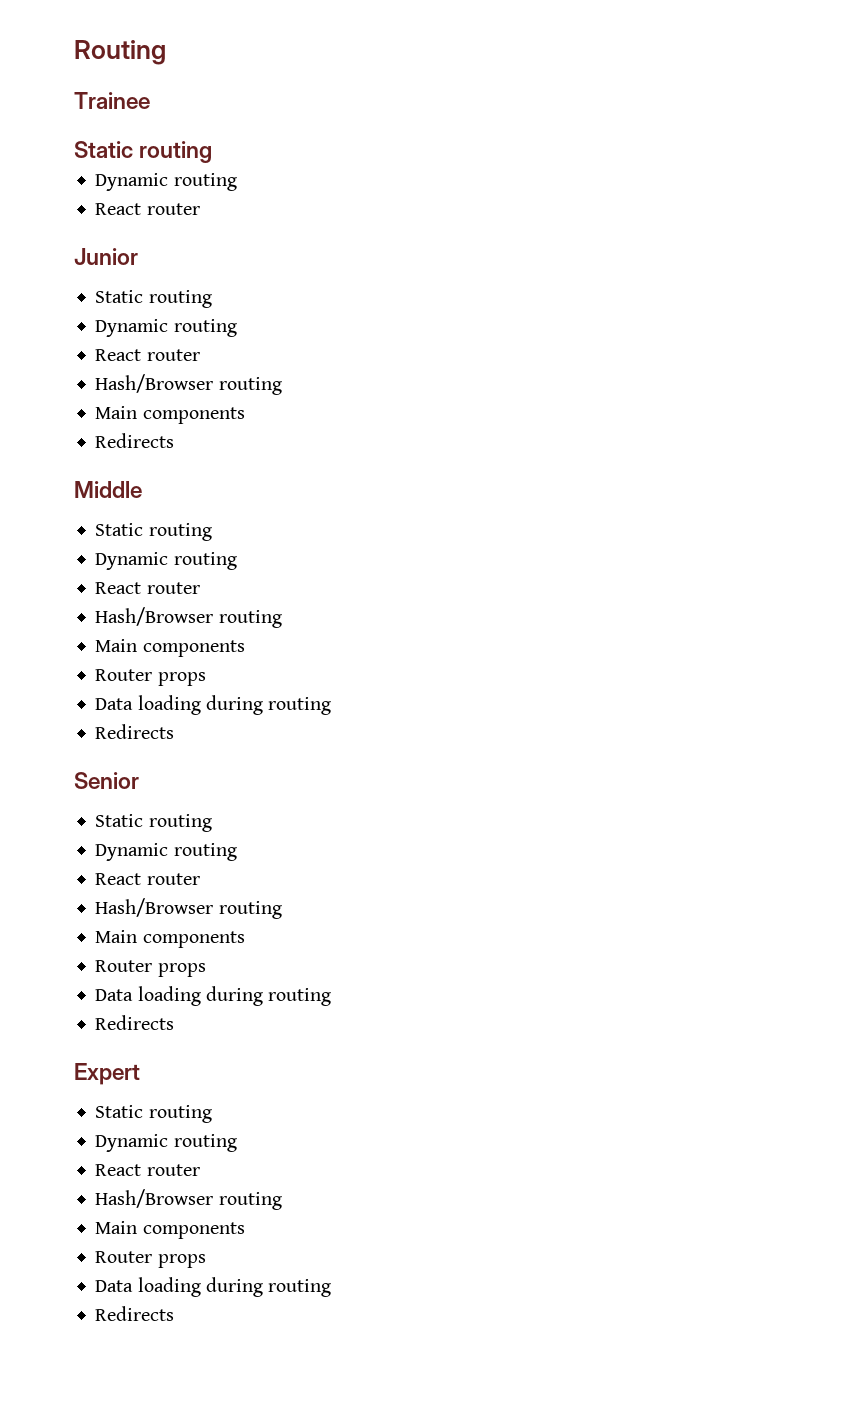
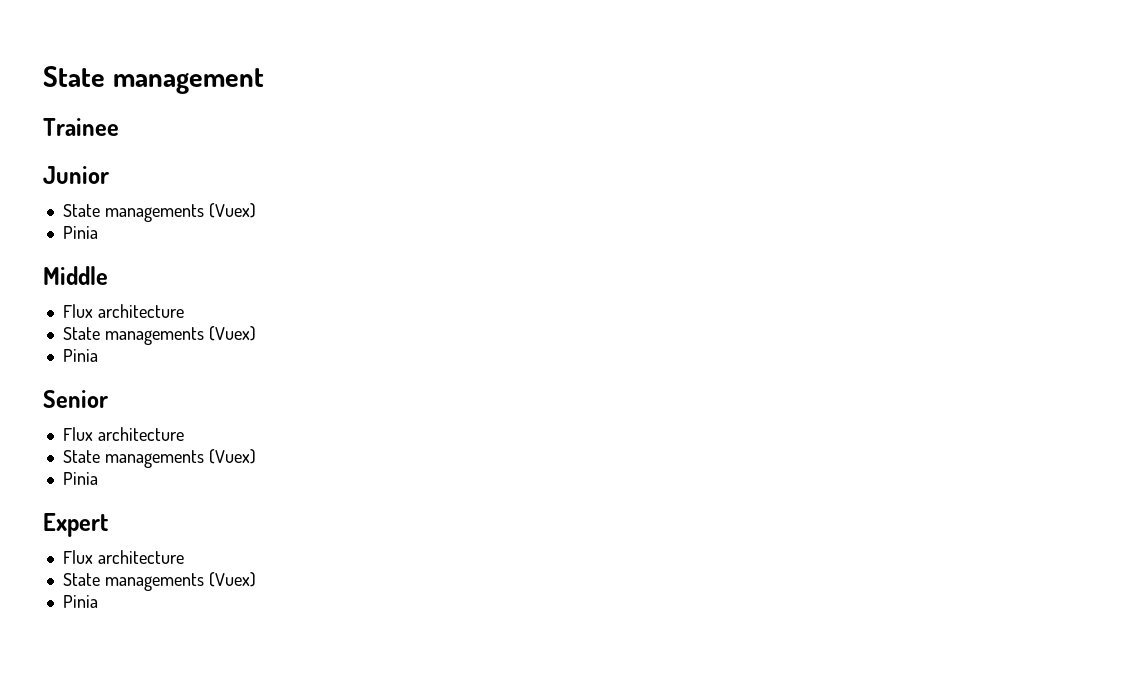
[74,40,166,65] Routing -> [43,66,264,94] State management
[74,141,213,163] [95,173,237,191] [95,203,200,215] [74,248,138,265] [95,290,212,308] [95,319,237,337] [95,349,200,361] [95,374,282,395] [95,406,245,424] [95,433,175,448] [74,481,142,498] [95,523,212,541] [95,552,237,570] [95,582,200,594] [95,607,282,628] [95,639,245,657] [95,669,206,686] [95,695,332,715] [95,724,175,739] [74,772,139,789] [95,814,212,832] [95,843,237,861] [95,873,200,885] [95,898,282,919] [95,930,245,948] [95,960,206,977] [95,986,332,1006] [95,1015,175,1030] [74,1063,140,1085] [95,1105,212,1123] [95,1134,237,1152] [95,1164,200,1176] [95,1189,282,1210] [95,1221,245,1239] [95,1251,206,1268] [95,1277,332,1297] [95,1306,175,1321] Static routing // Dynamic routing // React router // Junior // Static routing // Dynamic routing // React router // Hash/Browser routing // Main components // Redirects // Middle // Static routing // Dynamic routing // React router // Hash/Browser routing // Main components // Router props // Data loading during routing // Redirects // Senior // Static routing // Dynamic routing // React router // Hash/Browser routing // Main components // Router props // Data loading during routing // Redirects // Expert // Static routing // Dynamic routing // React router // Hash/Browser routing // Main components // Router props // Data loading during routing // Redirects -> [43,166,109,184] [62,203,256,222] [62,226,98,239] [43,266,108,285] [62,304,184,318] [62,326,256,345] [62,349,98,362] [43,390,108,408] [62,427,184,441] [62,449,256,468] [62,472,98,485] [43,513,108,537] [62,550,184,564] [62,572,256,591] [62,595,98,608] Junior // State managements (Vuex) // Pinia // Middle // Flux architecture // State managements (Vuex) // Pinia // Senior // Flux architecture // State managements (Vuex) // Pinia // Expert // Flux architecture // State managements (Vuex) // Pinia

